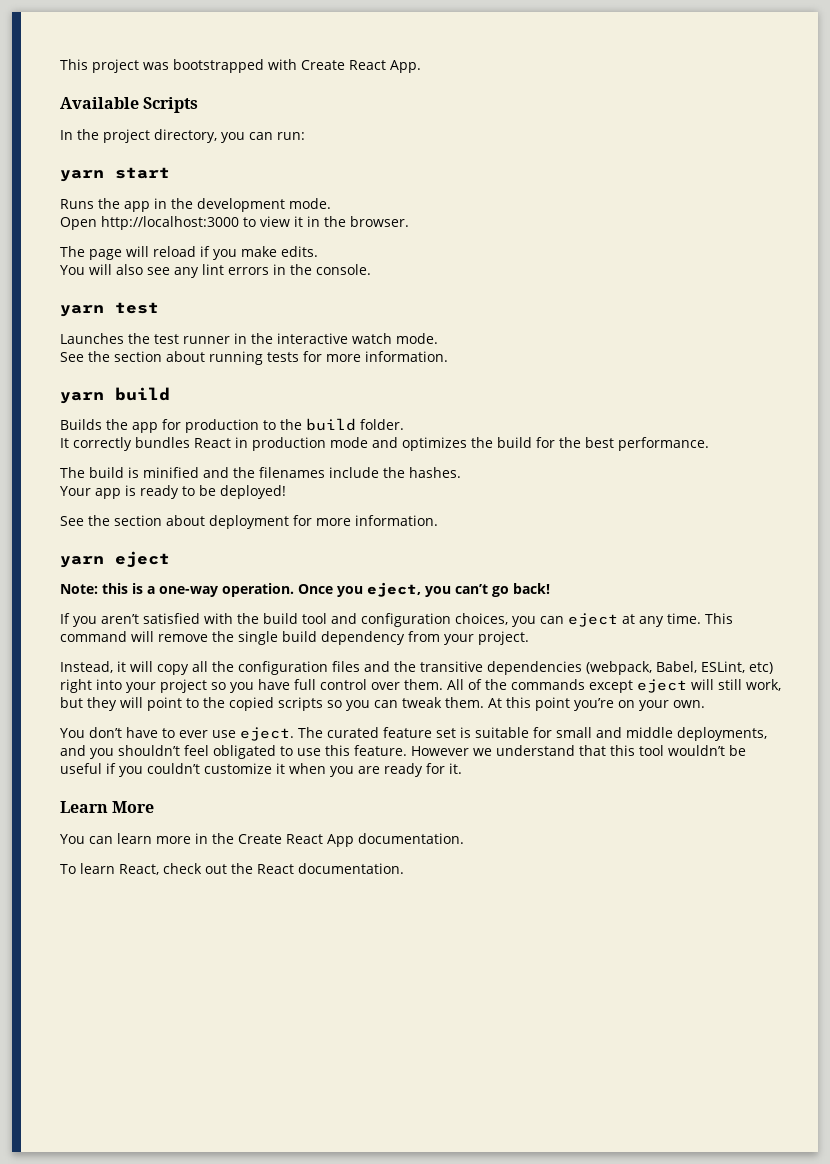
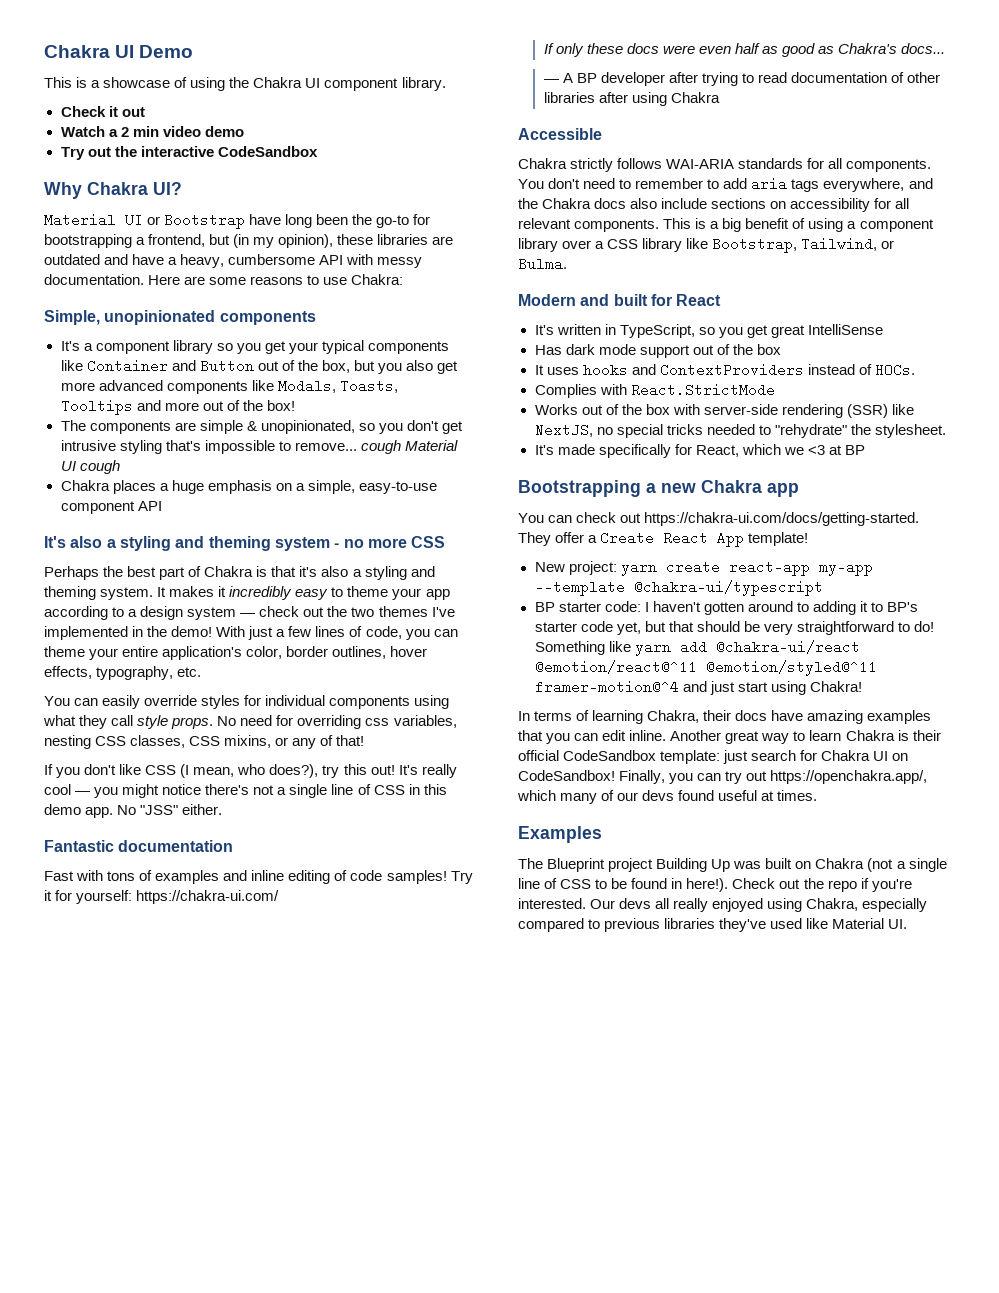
[60,59,421,73] [60,97,199,113] [60,129,305,143] [60,167,170,182] [60,198,331,212] [60,216,409,230] [60,246,318,260] [60,264,371,278] [60,302,159,317] [60,333,438,344] [60,351,448,365] [60,387,170,404] [60,418,404,433] [60,437,709,451] [60,467,461,478] [60,485,286,499] [60,515,438,529] [60,551,170,568] [60,582,550,597] [60,613,733,627] [60,631,529,645] [60,661,773,675] [60,679,781,693] [60,697,705,711] [60,727,767,741] [60,745,746,759] [60,763,462,777] [60,801,155,813] [60,833,464,847] [60,863,404,875] This project was bootstrapped with Create React App. // Available Scripts // In the project directory, you can run: // yarn start // Runs the app in the development mode. // Open http://localhost:3000 to view it in the browser. // The page will reload if you make edits. // You will also see any lint errors in the console. // yarn test // Launches the test runner in the interactive watch mode. // See the section about running tests for more information. // yarn build // Builds the app for production to the build folder. // It correctly bundles React in production mode and optimizes the build for the best performance. // The build is minified and the filenames include the hashes. // Your app is ready to be deployed! // See the section about deployment for more information. // yarn eject // Note: this is a one-way operation. Once you eject, you can’t go back! // If you aren’t satisfied with the build tool and configuration choices, you can eject at any time. This command will remove the single build dependency from your project. // Instead, it will copy all the configuration files and the transitive dependencies (webpack, Babel, ESLint, etc) right into your project so you have full control over them. All of the commands except eject will still work, but they will point to the copied scripts so you can tweak them. At this point you’re on your own. // You don’t have to ever use eject. The curated feature set is suitable for small and middle deployments, and you shouldn’t feel obligated to use this feature. However we understand that this tool wouldn’t be useful if you couldn’t customize it when you are ready for it. // Learn More // You can learn more in the Create React App documentation. // To learn React, check out the React documentation. -> [44,45,194,58] [44,77,446,91] [60,106,145,117] [60,126,244,137] [60,146,318,160] [44,182,182,199] [44,213,431,229] [44,234,454,248] [44,254,423,268] [44,274,404,285] [44,310,316,325] [60,340,449,354] [60,359,459,374] [60,379,398,394] [60,399,295,415] [60,420,463,434] [60,440,458,454] [60,460,120,474] [60,480,437,494] [60,501,162,514] [44,536,446,551] [44,566,435,580] [44,586,450,600] [44,606,455,620] [44,626,458,640] [44,646,428,660] [44,666,202,680] [44,695,450,709] [43,715,457,729] [44,735,365,749] [44,764,457,778] [44,784,447,798] [44,804,223,818] [44,840,234,852] [44,870,473,884] [44,890,280,904] [543,43,946,57] [543,72,941,86] [543,92,720,106] [518,128,602,140] [518,158,932,172] [518,177,933,192] [518,198,910,212] [518,218,934,232] [518,237,895,253] [518,257,567,271] [518,294,722,306] [534,324,883,338] [534,344,781,358] [534,363,915,377] [534,383,775,398] [534,404,914,418] [534,423,946,438] [534,444,865,458] [518,480,799,497] [518,512,920,526] [518,531,809,547] [534,560,873,576] [534,580,823,596] [534,601,919,615] [534,621,934,635] [534,640,860,656] [534,660,877,676] [534,680,862,695] [518,710,932,724] [518,730,941,744] [518,750,909,764] [518,770,928,784] [517,790,818,804] [518,826,602,843] [518,858,947,872] [518,878,912,892] [518,898,928,912] [518,918,908,932] Chakra UI Demo // This is a showcase of using the Chakra UI component library. // Check it out // Watch a 2 min video demo // Try out the interactive CodeSandbox // Why Chakra UI? // Material UI or Bootstrap have long been the go-to for bootstrapping a frontend, but (in my opinion), these libraries are outdated and have a heavy, cumbersome API with messy documentation. Here are some reasons to use Chakra: // Simple, unopinionated components // It's a component library so you get your typical components like Container and Button out of the box, but you also get more advanced components like Modals, Toasts, Tooltips and more out of the box! // The components are simple & unopinionated, so you don't get intrusive styling that's impossible to remove... cough Material UI cough // Chakra places a huge emphasis on a simple, easy-to-use component API // It's also a styling and theming system - no more CSS // Perhaps the best part of Chakra is that it's also a styling and theming system. It makes it incredibly easy to theme your app according to a design system — check out the two themes I've implemented in the demo! With just a few lines of code, you can theme your entire application's color, border outlines, hover effects, typography, etc. // You can easily override styles for individual components using what they call style props. No need for overriding css variables, nesting CSS classes, CSS mixins, or any of that! // If you don't like CSS (I mean, who does?), try this out! It's really cool — you might notice there's not a single line of CSS in this demo app. No "JSS" either. // Fantastic documentation // Fast with tons of examples and inline editing of code samples! Try it for yourself: https://chakra-ui.com/ // If only these docs were even half as good as Chakra's docs... // — A BP developer after trying to read documentation of other libraries after using Chakra // Accessible // Chakra strictly follows WAI-ARIA standards for all components. You don't need to remember to add aria tags everywhere, and the Chakra docs also include sections on accessibility for all relevant components. This is a big benefit of using a component library over a CSS library like Bootstrap, Tailwind, or Bulma. // Modern and built for React // It's written in TypeScript, so you get great IntelliSense // Has dark mode support out of the box // It uses hooks and ContextProviders instead of HOCs. // Complies with React.StrictMode // Works out of the box with server-side rendering (SSR) like NextJS, no special tricks needed to "rehydrate" the stylesheet. // It's made specifically for React, which we <3 at BP // Bootstrapping a new Chakra app // You can check out https://chakra-ui.com/docs/getting-started. They offer a Create React App template! // New project: yarn create react-app my-app --template @chakra-ui/typescript // BP starter code: I haven't gotten around to adding it to BP's starter code yet, but that should be very straightforward to do! Something like yarn add @chakra-ui/react @emotion/react@^11 @emotion/styled@^11 framer-motion@^4 and just start using Chakra! // In terms of learning Chakra, their docs have amazing examples that you can edit inline. Another great way to learn Chakra is their official CodeSandbox template: just search for Chakra UI on CodeSandbox! Finally, you can try out https://openchakra.app/, which many of our devs found useful at times. // Examples // The Blueprint project Building Up was built on Chakra (not a single line of CSS to be found in here!). Check out the repo if you're interested. Our devs all really enjoyed using Chakra, especially compared to previous libraries they've used like Material UI.

